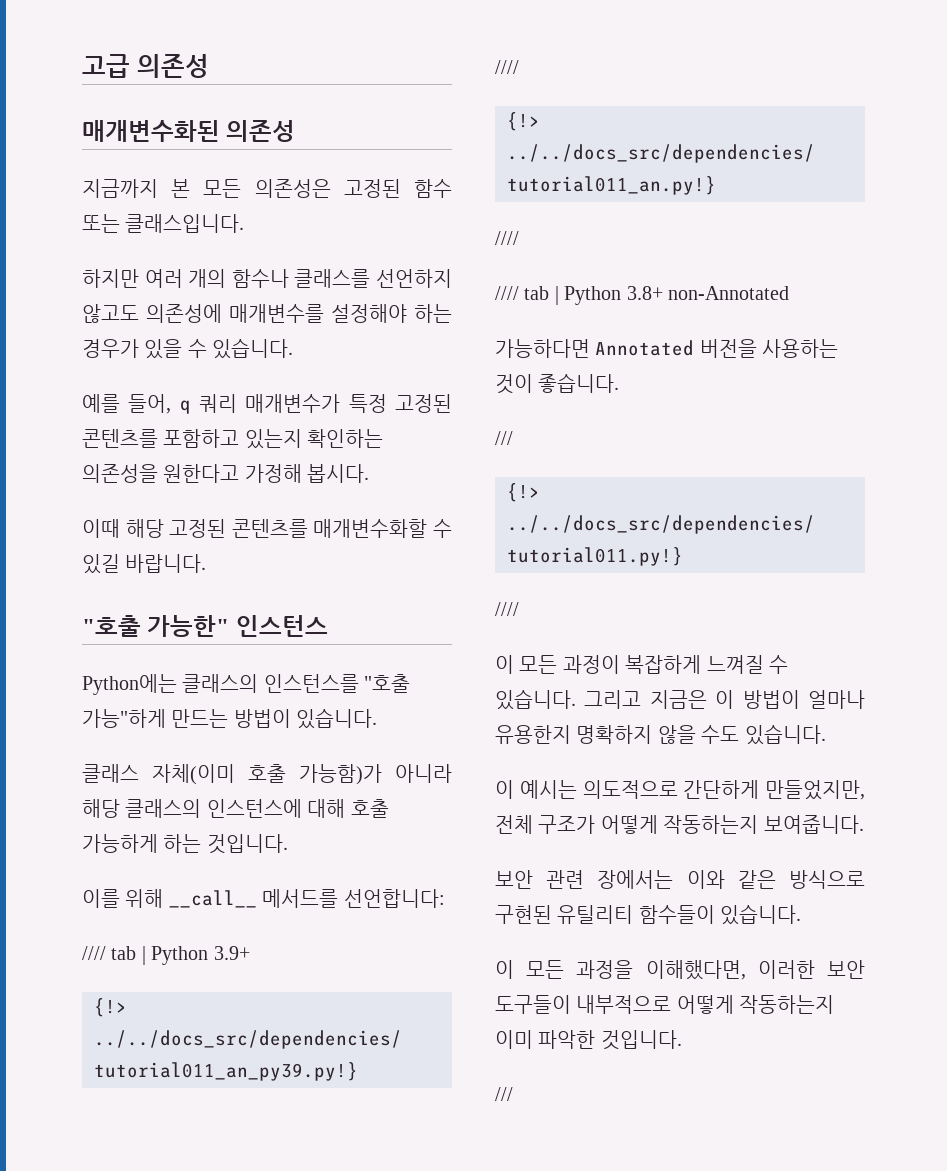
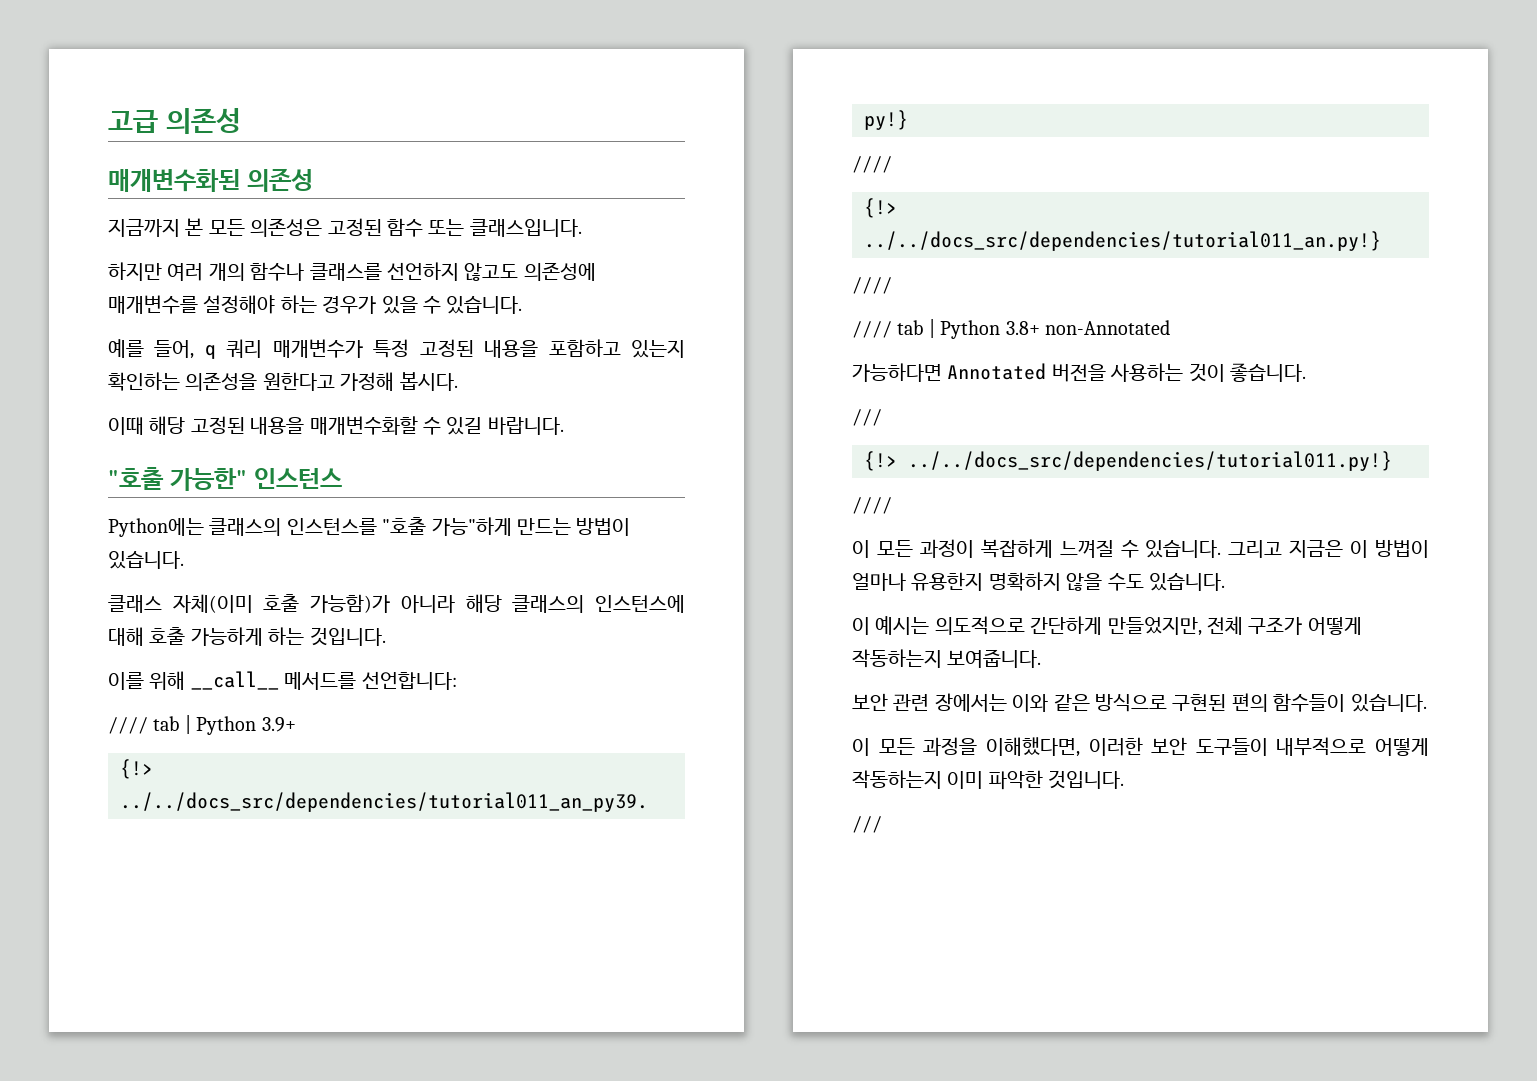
[82,429,158,448] 콘텐츠를 -> [484,340,539,358] 내용을
[231,519,308,538] 콘텐츠를 -> [250,417,305,435] 내용을
[557,905,634,924] 유틸리티 -> [1231,693,1268,712] 편의

